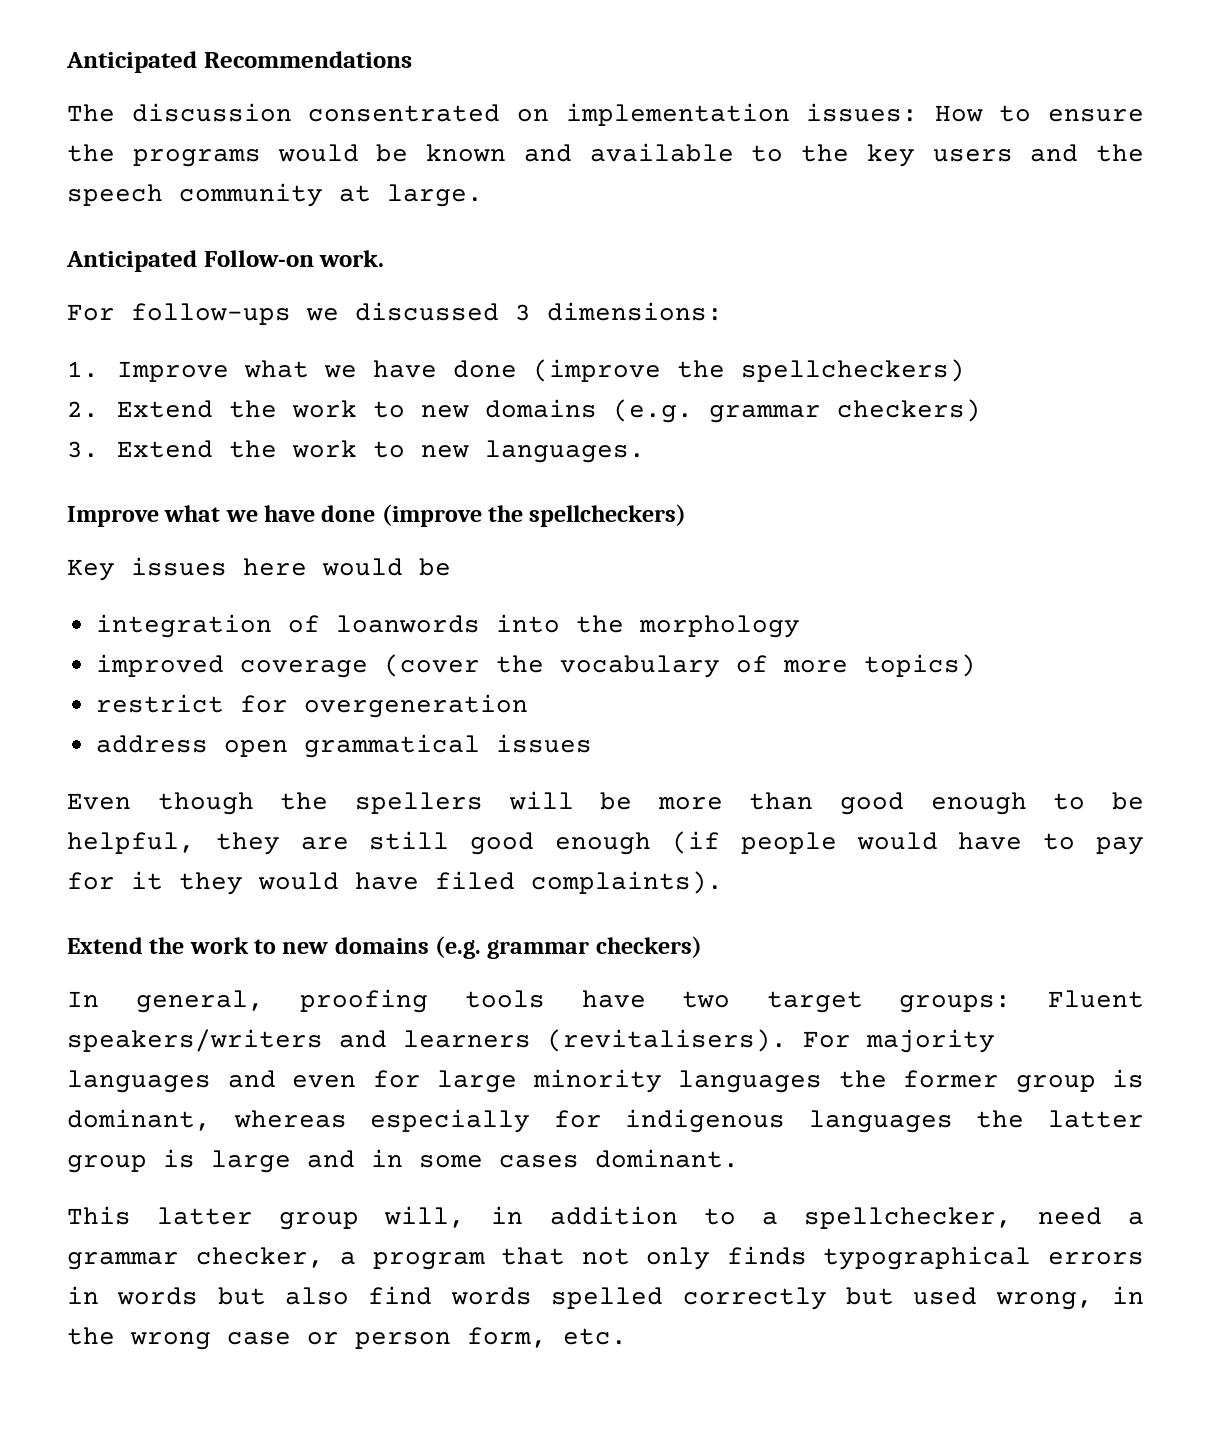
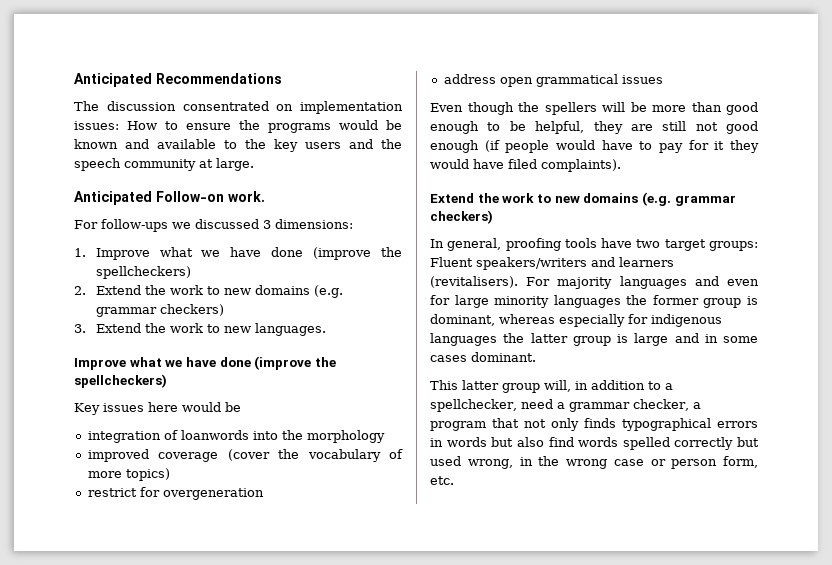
(450, 840) none -> [695,122,718,131] not

